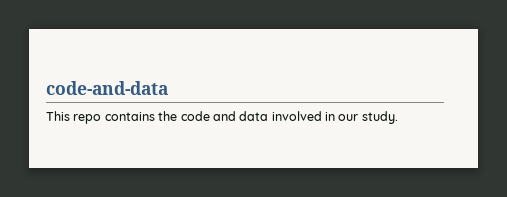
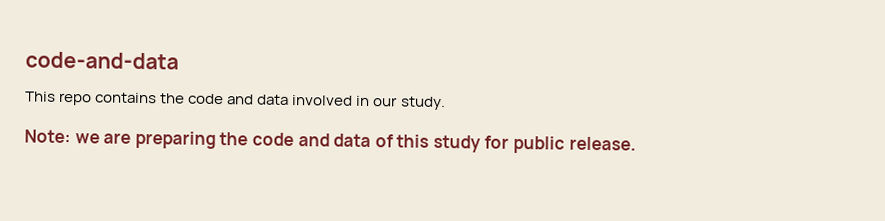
(398, 117) none -> [24,129,636,154] // Note: we are preparing the code and data of this study for public release.

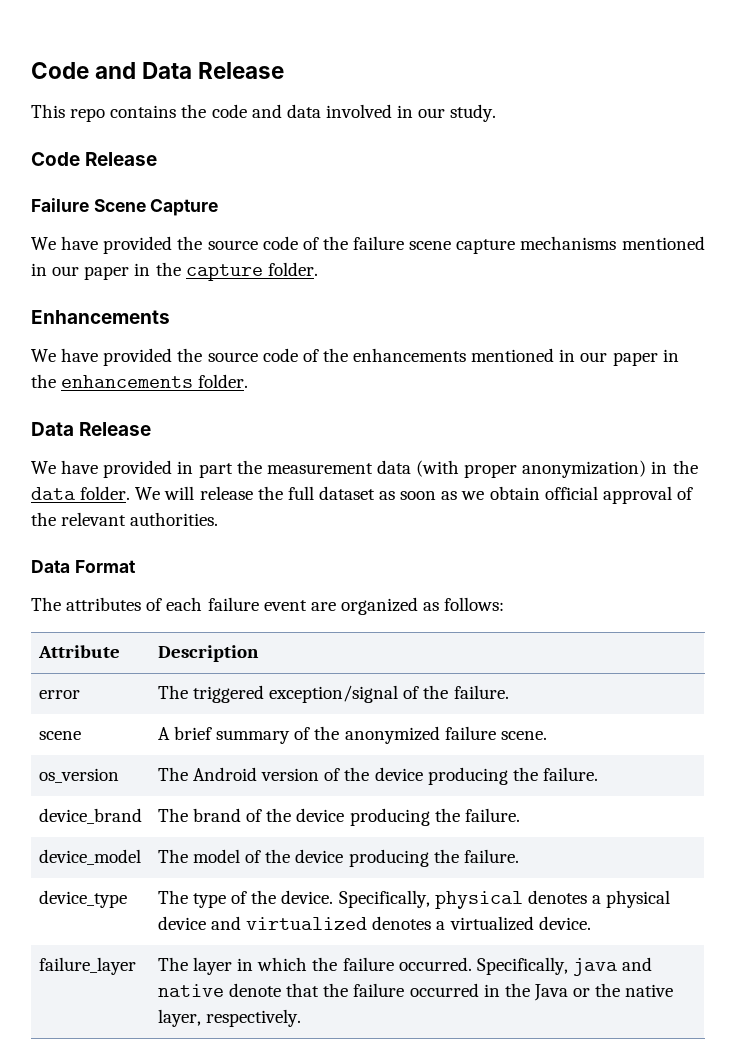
[25,51,179,70] code-and-data -> [31,62,285,79] Code and Data Release
[24,129,636,154] Note: we are preparing the code and data of this study for public release. -> [31,152,158,166] [31,198,219,216] [31,236,705,254] [31,262,318,281] [31,310,170,324] [31,348,679,366] [31,374,249,388] [31,422,152,436] [31,460,698,478] [31,486,693,504] [31,512,219,526] [31,560,136,573] [31,597,505,615] [37,645,120,658] [157,645,259,662] [38,690,80,699] [157,685,509,703] [38,731,81,740] [157,726,547,744] [38,768,119,783] [157,767,598,785] [38,808,142,824] [157,808,520,826] [38,849,141,865] [157,849,519,867] [38,890,127,908] [157,890,671,909] [157,916,591,931] [38,957,136,975] [157,957,653,976] [157,983,674,1001] [157,1009,302,1027] Code Release // Failure Scene Capture // We have provided the source code of the failure scene capture mechanisms mentioned in our paper in the capture folder. // Enhancements // We have provided the source code of the enhancements mentioned in our paper in the enhancements folder. // Data Release // We have provided in part the measurement data (with proper anonymization) in the data folder. We will release the full dataset as soon as we obtain official approval of the relevant authorities. // Data Format // The attributes of each failure event are organized as follows: // Attribute | Description // error | The triggered exception/signal of the failure. // scene | A brief summary of the anonymized failure scene. // os_version | The Android version of the device producing the failure. // device_brand | The brand of the device producing the failure. // device_model | The model of the device producing the failure. // device_type | The type of the device. Specifically, physical denotes a physical device and virtualized denotes a virtualized device. // failure_layer | The layer in which the failure occurred. Specifically, java and native denote that the failure occurred in the Java or the native layer, respectively.

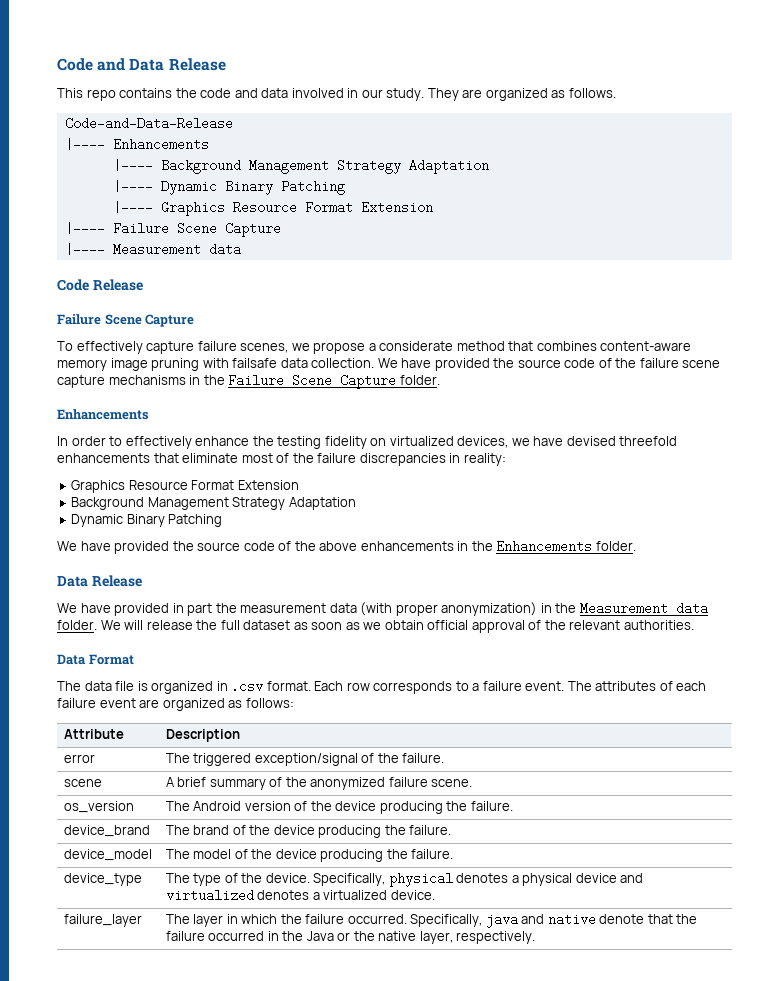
(497, 113) none -> [427,88,616,101] [64,117,233,130] [64,138,209,151] [112,159,489,174] [112,180,345,195] [112,201,433,216] [64,222,281,237] [64,243,241,256] They are organized as follows. // Code-and-Data-Release // |---- Enhancements // |---- Background Management Strategy Adaptation // |---- Dynamic Binary Patching // |---- Graphics Resource Format Extension // |---- Failure Scene Capture // |---- Measurement data
(219, 207) none -> [57,341,692,354] [57,358,375,371] To effectively capture failure scenes, we propose a considerate method that combines content-aware memory image pruning with failsafe data collection.
[621,236,705,250] [31,262,318,281] [31,310,170,324] [31,348,679,366] [31,374,194,388] mentioned in our paper in the capture folder. // Enhancements // We have provided the source code of the enhancements mentioned in our paper in the enhancements -> [189,374,440,389] [57,409,149,420] [57,436,678,449] [57,453,506,466] [71,480,299,493] [71,497,356,510] [71,514,223,527] [57,540,593,554] in the Failure Scene Capture folder. // Enhancements // In order to effectively enhance the testing fidelity on virtualized devices, we have devised threefold enhancements that eliminate most of the failure discrepancies in reality: // Graphics Resource Format Extension // Background Management Strategy Adaptation // Dynamic Binary Patching // We have provided the source code of the above enhancements in the Enhancements
(698, 467) none -> [579,602,668,615] Measurement
(61, 604) none -> [84,680,592,694] data file is organized in .csv format. Each row corresponds to a failure event. The

